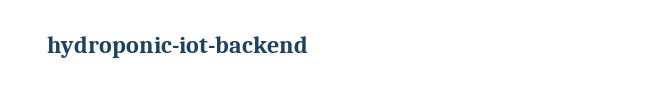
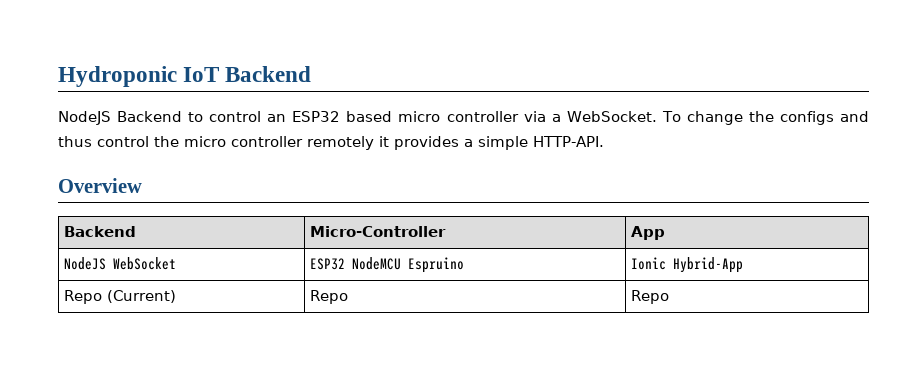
[47,36,308,58] hydroponic-iot-backend -> [58,66,312,87] [58,111,869,125] [58,136,604,150] [58,178,142,193] [63,226,136,237] [309,226,446,237] [630,226,665,240] [63,257,176,270] [309,257,464,273] [630,257,743,273] [63,290,176,304] [309,290,348,304] [630,290,669,304] Hydroponic IoT Backend // NodeJS Backend to control an ESP32 based micro controller via a WebSocket. To change the configs and thus control the micro controller remotely it provides a simple HTTP-API. // Overview // Backend | Micro-Controller | App // NodeJS WebSocket | ESP32 NodeMCU Espruino | Ionic Hybrid-App // Repo (Current) | Repo | Repo

